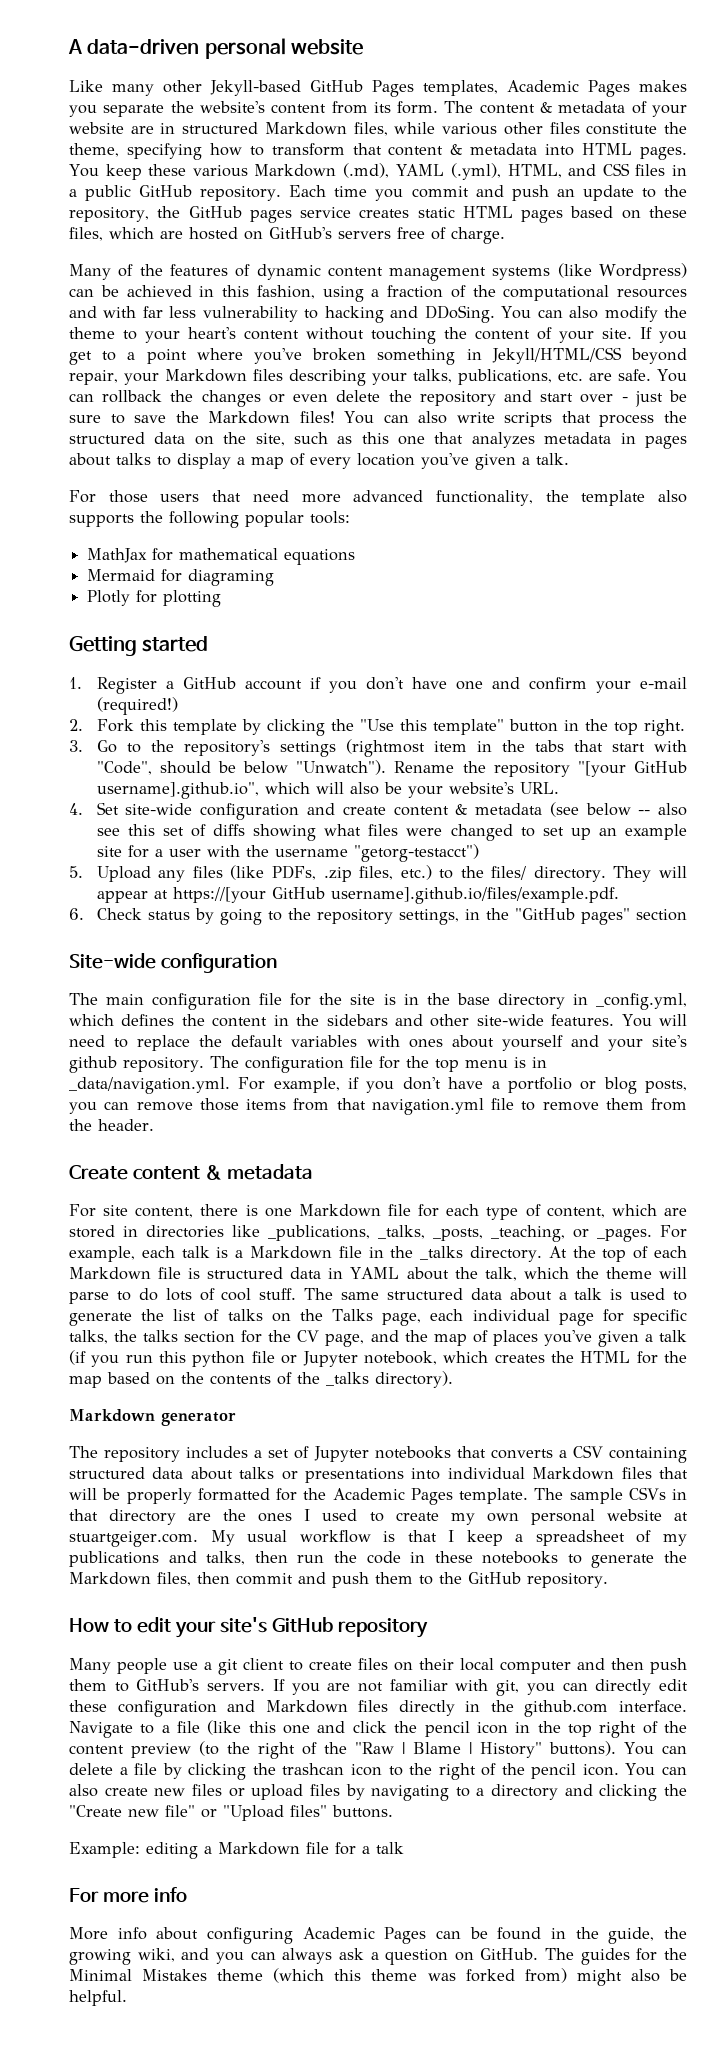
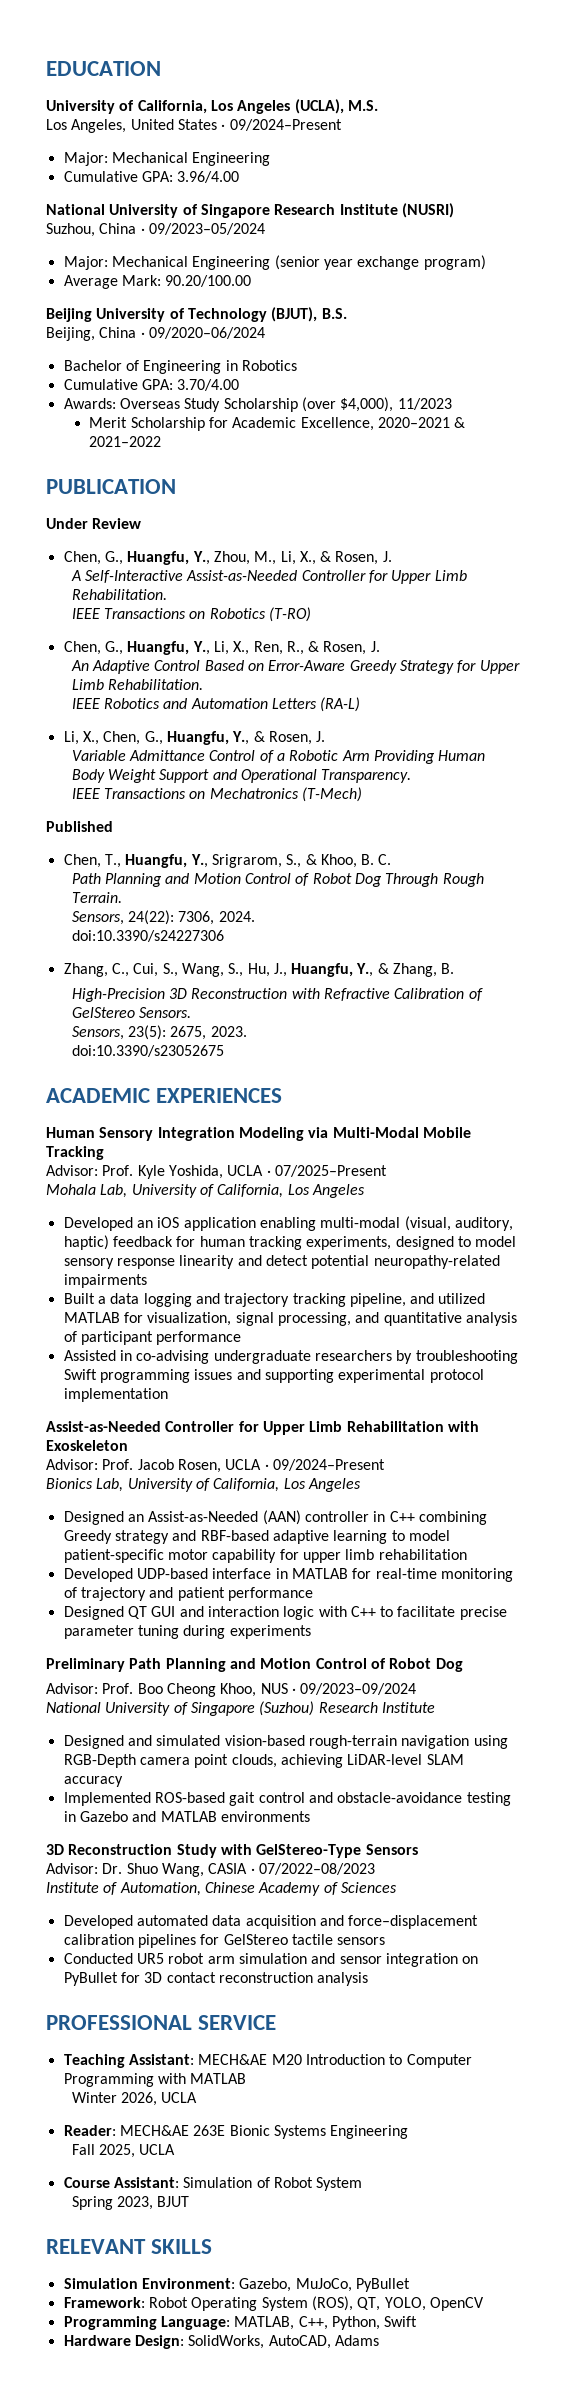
[68,38,364,59] [69,80,687,97] [69,101,687,117] [69,122,688,136] [69,143,688,160] [69,163,687,180] [69,185,687,201] [69,206,688,223] [69,227,505,244] [69,263,688,281] [69,285,687,302] [69,305,687,323] [69,327,687,344] [69,347,687,365] [69,369,688,386] [69,390,687,407] [69,411,687,427] [69,432,687,449] [69,453,569,470] [69,490,688,506] [69,511,350,528] [87,548,356,565] [87,569,275,586] [87,590,222,607] [69,636,209,656] [69,677,687,694] [96,697,178,715] [69,719,685,736] [69,739,687,757] [96,760,687,777] [96,782,559,799] [69,802,688,820] [96,824,688,841] [96,844,479,862] [69,865,687,882] [96,887,619,904] [69,908,687,925] [69,953,277,973] [69,993,688,1010] [69,1014,687,1027] [69,1035,687,1051] [69,1056,547,1073] [69,1077,688,1094] [69,1098,687,1115] [69,1119,154,1131] [69,1164,313,1180] [69,1204,687,1220] [69,1225,687,1242] [69,1246,688,1262] [69,1267,687,1281] [69,1288,687,1304] [69,1309,687,1326] [69,1330,687,1347] [69,1350,687,1367] [69,1371,453,1388] [69,1409,236,1426] [69,1445,687,1463] [69,1467,688,1483] [69,1487,687,1505] [69,1509,689,1525] [69,1530,687,1547] [69,1551,687,1568] [69,1572,608,1588] [69,1617,428,1638] [69,1658,687,1675] [69,1679,688,1696] [69,1700,687,1717] [69,1720,688,1738] [69,1741,687,1759] [69,1763,687,1780] [69,1784,687,1801] [69,1805,393,1821] [69,1842,404,1859] [69,1887,187,1903] [69,1927,687,1944] [69,1948,687,1965] [69,1968,687,1986] [69,1990,127,2006] A data-driven personal website // Like many other Jekyll-based GitHub Pages templates, Academic Pages makes you separate the website's content from its form. The content & metadata of your website are in structured Markdown files, while various other files constitute the theme, specifying how to transform that content & metadata into HTML pages. You keep these various Markdown (.md), YAML (.yml), HTML, and CSS files in a public GitHub repository. Each time you commit and push an update to the repository, the GitHub pages service creates static HTML pages based on these files, which are hosted on GitHub's servers free of charge. // Many of the features of dynamic content management systems (like Wordpress) can be achieved in this fashion, using a fraction of the computational resources and with far less vulnerability to hacking and DDoSing. You can also modify the theme to your heart's content without touching the content of your site. If you get to a point where you've broken something in Jekyll/HTML/CSS beyond repair, your Markdown files describing your talks, publications, etc. are safe. You can rollback the changes or even delete the repository and start over - just be sure to save the Markdown files! You can also write scripts that process the structured data on the site, such as this one that analyzes metadata in pages about talks to display a map of every location you've given a talk. // For those users that need more advanced functionality, the template also supports the following popular tools: // MathJax for mathematical equations // Mermaid for diagraming // Plotly for plotting // Getting started // 1. Register a GitHub account if you don't have one and confirm your e-mail (required!) // 2. Fork this template by clicking the "Use this template" button in the top right. // 3. Go to the repository's settings (rightmost item in the tabs that start with "Code", should be below "Unwatch"). Rename the repository "[your GitHub username].github.io", which will also be your website's URL. // 4. Set site-wide configuration and create content & metadata (see below -- also see this set of diffs showing what files were changed to set up an example site for a user with the username "getorg-testacct") // 5. Upload any files (like PDFs, .zip files, etc.) to the files/ directory. They will appear at https://[your GitHub username].github.io/files/example.pdf. // 6. Check status by going to the repository settings, in the "GitHub pages" section // Site-wide configuration // The main configuration file for the site is in the base directory in _config.yml, which defines the content in the sidebars and other site-wide features. You will need to replace the default variables with ones about yourself and your site's github repository. The configuration file for the top menu is in _data/navigation.yml. For example, if you don't have a portfolio or blog posts, you can remove those items from that navigation.yml file to remove them from the header. // Create content & metadata // For site content, there is one Markdown file for each type of content, which are stored in directories like _publications, _talks, _posts, _teaching, or _pages. For example, each talk is a Markdown file in the _talks directory. At the top of each Markdown file is structured data in YAML about the talk, which the theme will parse to do lots of cool stuff. The same structured data about a talk is used to generate the list of talks on the Talks page, each individual page for specific talks, the talks section for the CV page, and the map of places you've given a talk (if you run this python file or Jupyter notebook, which creates the HTML for the map based on the contents of the _talks directory). // Markdown generator // The repository includes a set of Jupyter notebooks that converts a CSV containing structured data about talks or presentations into individual Markdown files that will be properly formatted for the Academic Pages template. The sample CSVs in that directory are the ones I used to create my own personal website at stuartgeiger.com. My usual workflow is that I keep a spreadsheet of my publications and talks, then run the code in these notebooks to generate the Markdown files, then commit and push them to the GitHub repository. // How to edit your site's GitHub repository // Many people use a git client to create files on their local computer and then push them to GitHub's servers. If you are not familiar with git, you can directly edit these configuration and Markdown files directly in the github.com interface. Navigate to a file (like this one and click the pencil icon in the top right of the content preview (to the right of the "Raw | Blame | History" buttons). You can delete a file by clicking the trashcan icon to the right of the pencil icon. You can also create new files or upload files by navigating to a directory and clicking the "Create new file" or "Upload files" buttons. // Example: editing a Markdown file for a talk // For more info // More info about configuring Academic Pages can be found in the guide, the growing wiki, and you can always ask a question on GitHub. The guides for the Minimal Mistakes theme (which this theme was forked from) might also be helpful. -> [46,61,161,76] [46,99,378,114] [46,119,342,133] [63,152,271,166] [63,171,240,183] [46,203,454,218] [46,223,265,237] [63,255,486,270] [63,275,252,289] [46,307,347,322] [46,327,265,341] [63,360,297,374] [63,379,240,391] [63,397,452,412] [89,417,466,431] [89,436,162,447] [46,479,176,494] [46,518,142,529] [63,551,392,565] [70,570,467,584] [71,589,167,600] [71,607,311,622] [63,641,380,655] [70,660,520,674] [71,679,204,690] [71,697,361,712] [63,731,326,745] [71,750,486,764] [71,769,412,783] [71,787,362,802] [46,821,113,832] [63,854,392,868] [71,873,484,887] [71,892,122,903] [71,910,255,925] [71,930,224,942] [63,963,455,977] [71,988,483,1002] [71,1007,192,1018] [71,1025,247,1040] [71,1045,224,1057] [46,1088,283,1103] [46,1127,471,1141] [46,1146,104,1160] [46,1165,387,1179] [46,1184,365,1198] [63,1216,513,1231] [63,1235,517,1250] [63,1255,500,1269] [63,1274,147,1288] [63,1293,486,1307] [63,1312,517,1326] [63,1331,242,1345] [63,1350,518,1364] [63,1369,484,1383] [63,1388,168,1402] [46,1421,479,1435] [46,1440,128,1451] [46,1459,385,1473] [46,1478,361,1492] [63,1510,487,1525] [63,1530,450,1544] [63,1549,467,1563] [63,1568,513,1582] [63,1587,313,1601] [63,1606,507,1620] [63,1625,311,1639] [46,1658,463,1672] [46,1683,417,1697] [46,1701,435,1716] [63,1735,508,1749] [63,1754,464,1768] [63,1776,123,1787] [63,1792,511,1806] [63,1811,310,1822] [46,1844,418,1858] [46,1863,375,1877] [46,1882,397,1896] [63,1915,479,1929] [63,1934,386,1948] [63,1953,479,1967] [63,1972,369,1986] [46,2015,277,2030] [63,2054,472,2068] [63,2073,247,2087] [71,2092,198,2106] [63,2125,409,2139] [71,2144,176,2158] [63,2177,363,2191] [71,2196,190,2210] [46,2239,213,2254] [63,2278,410,2292] [63,2296,484,2311] [63,2316,418,2330] [63,2335,379,2349] EDUCATION // University of California, Los Angeles (UCLA), M.S. // Los Angeles, United States · 09/2024–Present // Major: Mechanical Engineering // Cumulative GPA: 3.96/4.00 // National University of Singapore Research Institute (NUSRI) // Suzhou, China · 09/2023–05/2024 // Major: Mechanical Engineering (senior year exchange program) // Average Mark: 90.20/100.00 // Beijing University of Technology (BJUT), B.S. // Beijing, China · 09/2020–06/2024 // Bachelor of Engineering in Robotics // Cumulative GPA: 3.70/4.00 // Awards: Overseas Study Scholarship (over $4,000), 11/2023 // Merit Scholarship for Academic Excellence, 2020–2021 & 2021–2022 // PUBLICATION // Under Review // Chen, G., Huangfu, Y., Zhou, M., Li, X., & Rosen, J. // A Self-Interactive Assist-as-Needed Controller for Upper Limb Rehabilitation. // IEEE Transactions on Robotics (T-RO) // Chen, G., Huangfu, Y., Li, X., Ren, R., & Rosen, J. // An Adaptive Control Based on Error-Aware Greedy Strategy for Upper Limb Rehabilitation. // IEEE Robotics and Automation Letters (RA-L) // Li, X., Chen, G., Huangfu, Y., & Rosen, J. // Variable Admittance Control of a Robotic Arm Providing Human Body Weight Support and Operational Transparency. // IEEE Transactions on Mechatronics (T-Mech) // Published // Chen, T., Huangfu, Y., Srigrarom, S., & Khoo, B. C. // Path Planning and Motion Control of Robot Dog Through Rough Terrain. // Sensors, 24(22): 7306, 2024. // doi:10.3390/s24227306 // Zhang, C., Cui, S., Wang, S., Hu, J., Huangfu, Y., & Zhang, B. // High-Precision 3D Reconstruction with Refractive Calibration of GelStereo Sensors. // Sensors, 23(5): 2675, 2023. // doi:10.3390/s23052675 // ACADEMIC EXPERIENCES // Human Sensory Integration Modeling via Multi-Modal Mobile Tracking // Advisor: Prof. Kyle Yoshida, UCLA · 07/2025–Present // Mohala Lab, University of California, Los Angeles // Developed an iOS application enabling multi-modal (visual, auditory, haptic) feedback for human tracking experiments, designed to model sensory response linearity and detect potential neuropathy-related impairments // Built a data logging and trajectory tracking pipeline, and utilized MATLAB for visualization, signal processing, and quantitative analysis of participant performance // Assisted in co-advising undergraduate researchers by troubleshooting Swift programming issues and supporting experimental protocol implementation // Assist-as-Needed Controller for Upper Limb Rehabilitation with Exoskeleton // Advisor: Prof. Jacob Rosen, UCLA · 09/2024–Present // Bionics Lab, University of California, Los Angeles // Designed an Assist-as-Needed (AAN) controller in C++ combining Greedy strategy and RBF-based adaptive learning to model patient-specific motor capability for upper limb rehabilitation // Developed UDP-based interface in MATLAB for real-time monitoring of trajectory and patient performance // Designed QT GUI and interaction logic with C++ to facilitate precise parameter tuning during experiments // Preliminary Path Planning and Motion Control of Robot Dog // Advisor: Prof. Boo Cheong Khoo, NUS · 09/2023–09/2024 // National University of Singapore (Suzhou) Research Institute // Designed and simulated vision-based rough-terrain navigation using RGB-Depth camera point clouds, achieving LiDAR-level SLAM accuracy // Implemented ROS-based gait control and obstacle-avoidance testing in Gazebo and MATLAB environments // 3D Reconstruction Study with GelStereo-Type Sensors // Advisor: Dr. Shuo Wang, CASIA · 07/2022–08/2023 // Institute of Automation, Chinese Academy of Sciences // Developed automated data acquisition and force–displacement calibration pipelines for GelStereo tactile sensors // Conducted UR5 robot arm simulation and sensor integration on PyBullet for 3D contact reconstruction analysis // PROFESSIONAL SERVICE // Teaching Assistant: MECH&AE M20 Introduction to Computer Programming with MATLAB // Winter 2026, UCLA // Reader: MECH&AE 263E Bionic Systems Engineering // Fall 2025, UCLA // Course Assistant: Simulation of Robot System // Spring 2023, BJUT // RELEVANT SKILLS // Simulation Environment: Gazebo, MuJoCo, PyBullet // Framework: Robot Operating System (ROS), QT, YOLO, OpenCV // Programming Language: MATLAB, C++, Python, Swift // Hardware Design: SolidWorks, AutoCAD, Adams

